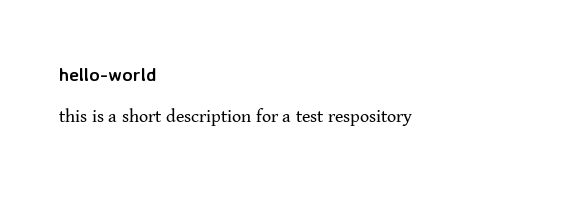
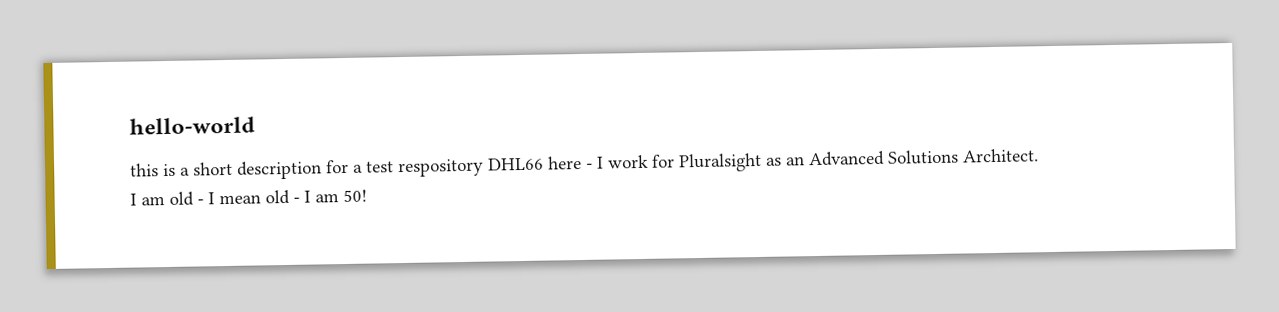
(412, 118) none -> [488,148,1039,173] [130,189,367,206] DHL66 here - I work for Pluralsight as an Advanced Solutions Architect. // I am old - I mean old - I am 50!

